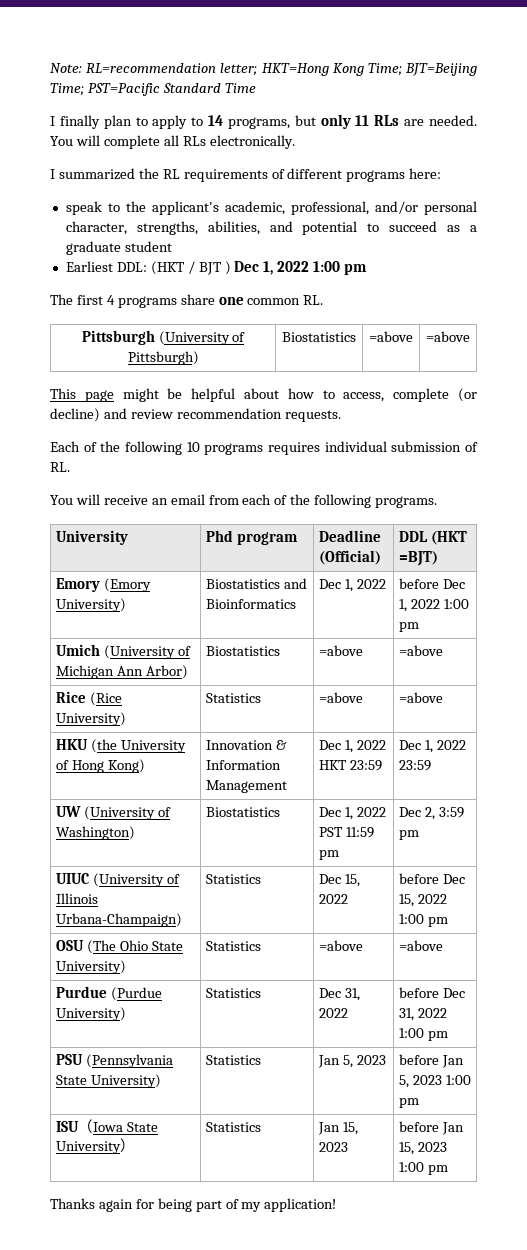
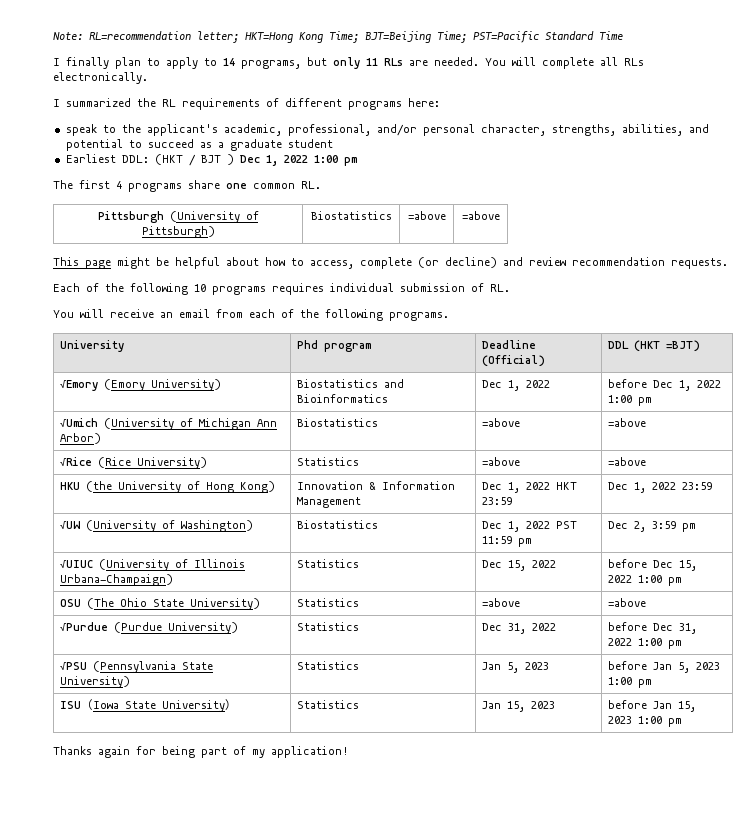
[55,578,100,592] Emory -> [60,380,99,391] √Emory
[55,644,100,656] Umich -> [60,418,99,427] √Umich
[55,691,86,703] Rice -> [60,457,93,466] √Rice
[55,806,81,817] UW -> [60,521,81,529] √UW
[55,873,89,884] UIUC -> [60,560,94,568] √UIUC
[55,986,107,998] Purdue -> [60,622,109,631] √Purdue
[55,1054,83,1065] PSU -> [60,662,88,670] √PSU

